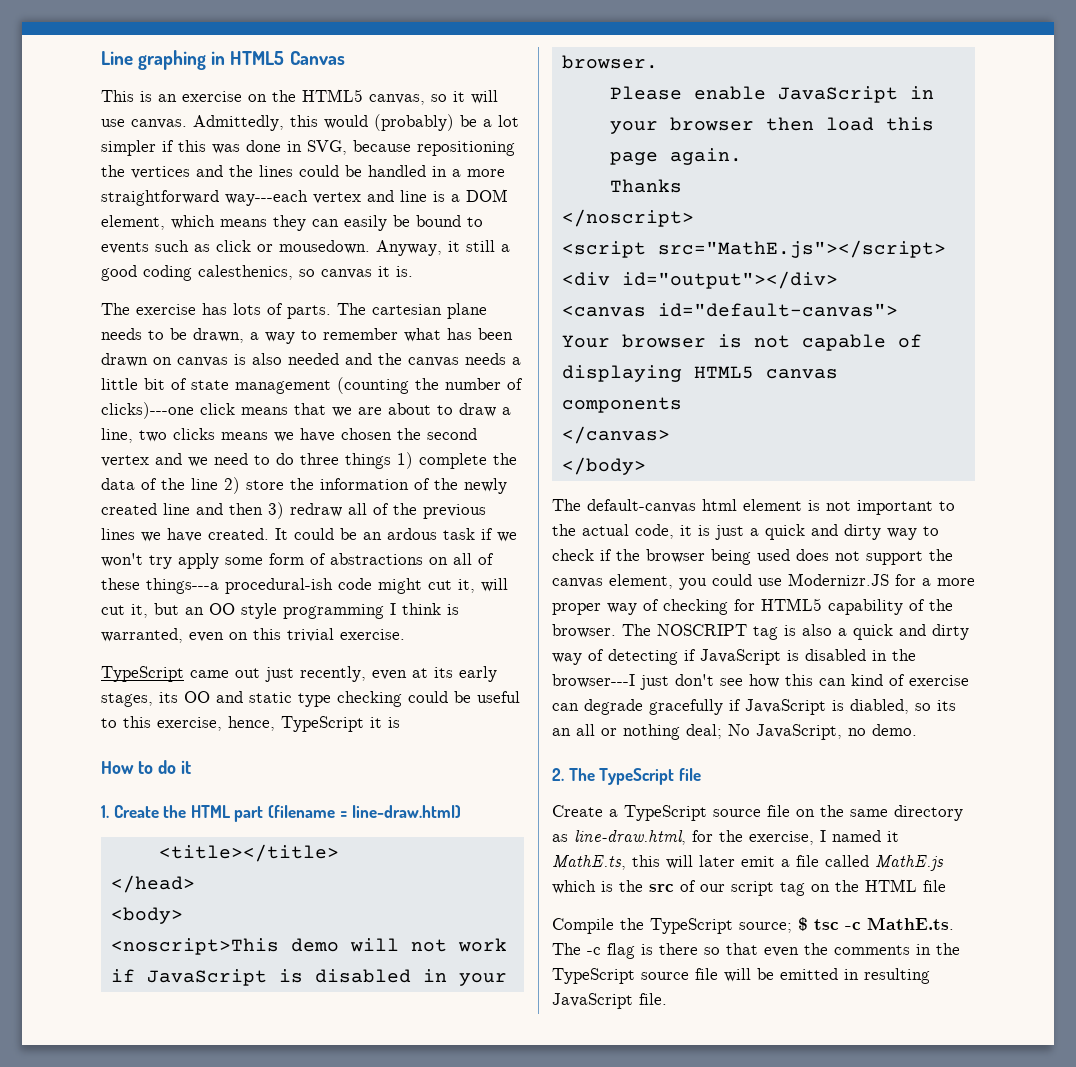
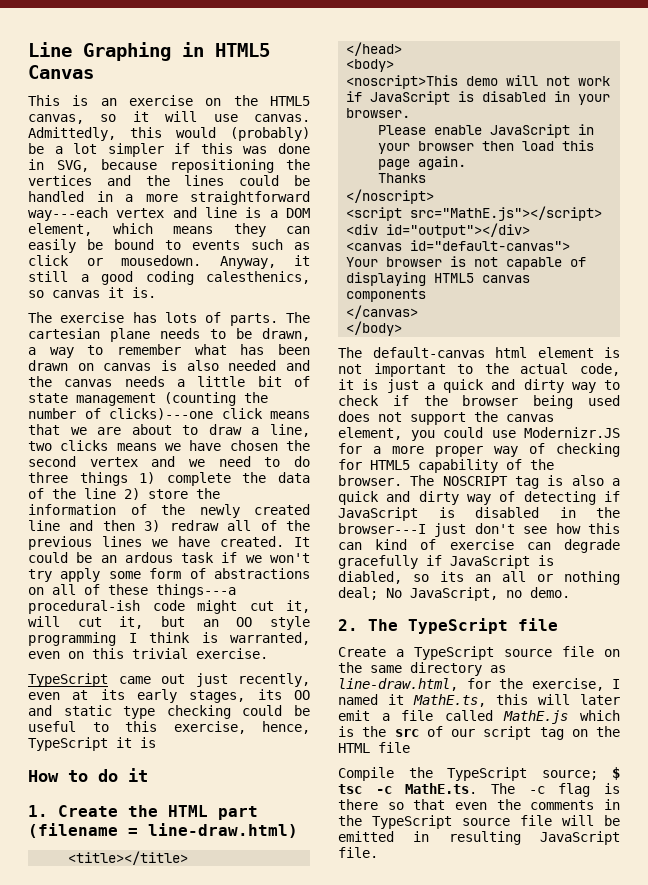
[138,50,207,70] graphing -> [83,42,171,61] Graphing

